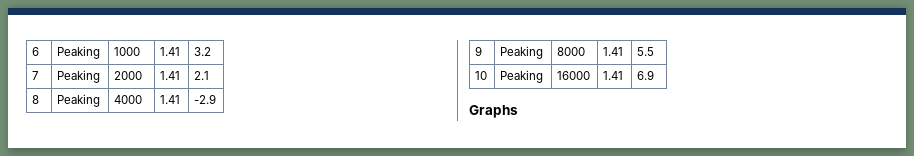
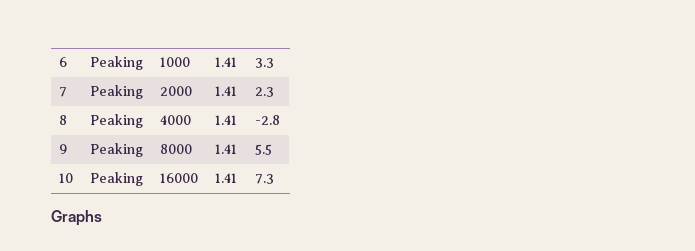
[194,47,212,56] 3.2 -> [255,58,275,68] 3.3
[194,71,210,80] 2.1 -> [255,87,275,97] 2.3
[194,94,217,104] -2.9 -> [255,115,281,125] -2.8
[637,70,655,80] 6.9 -> [255,174,275,184] 7.3

